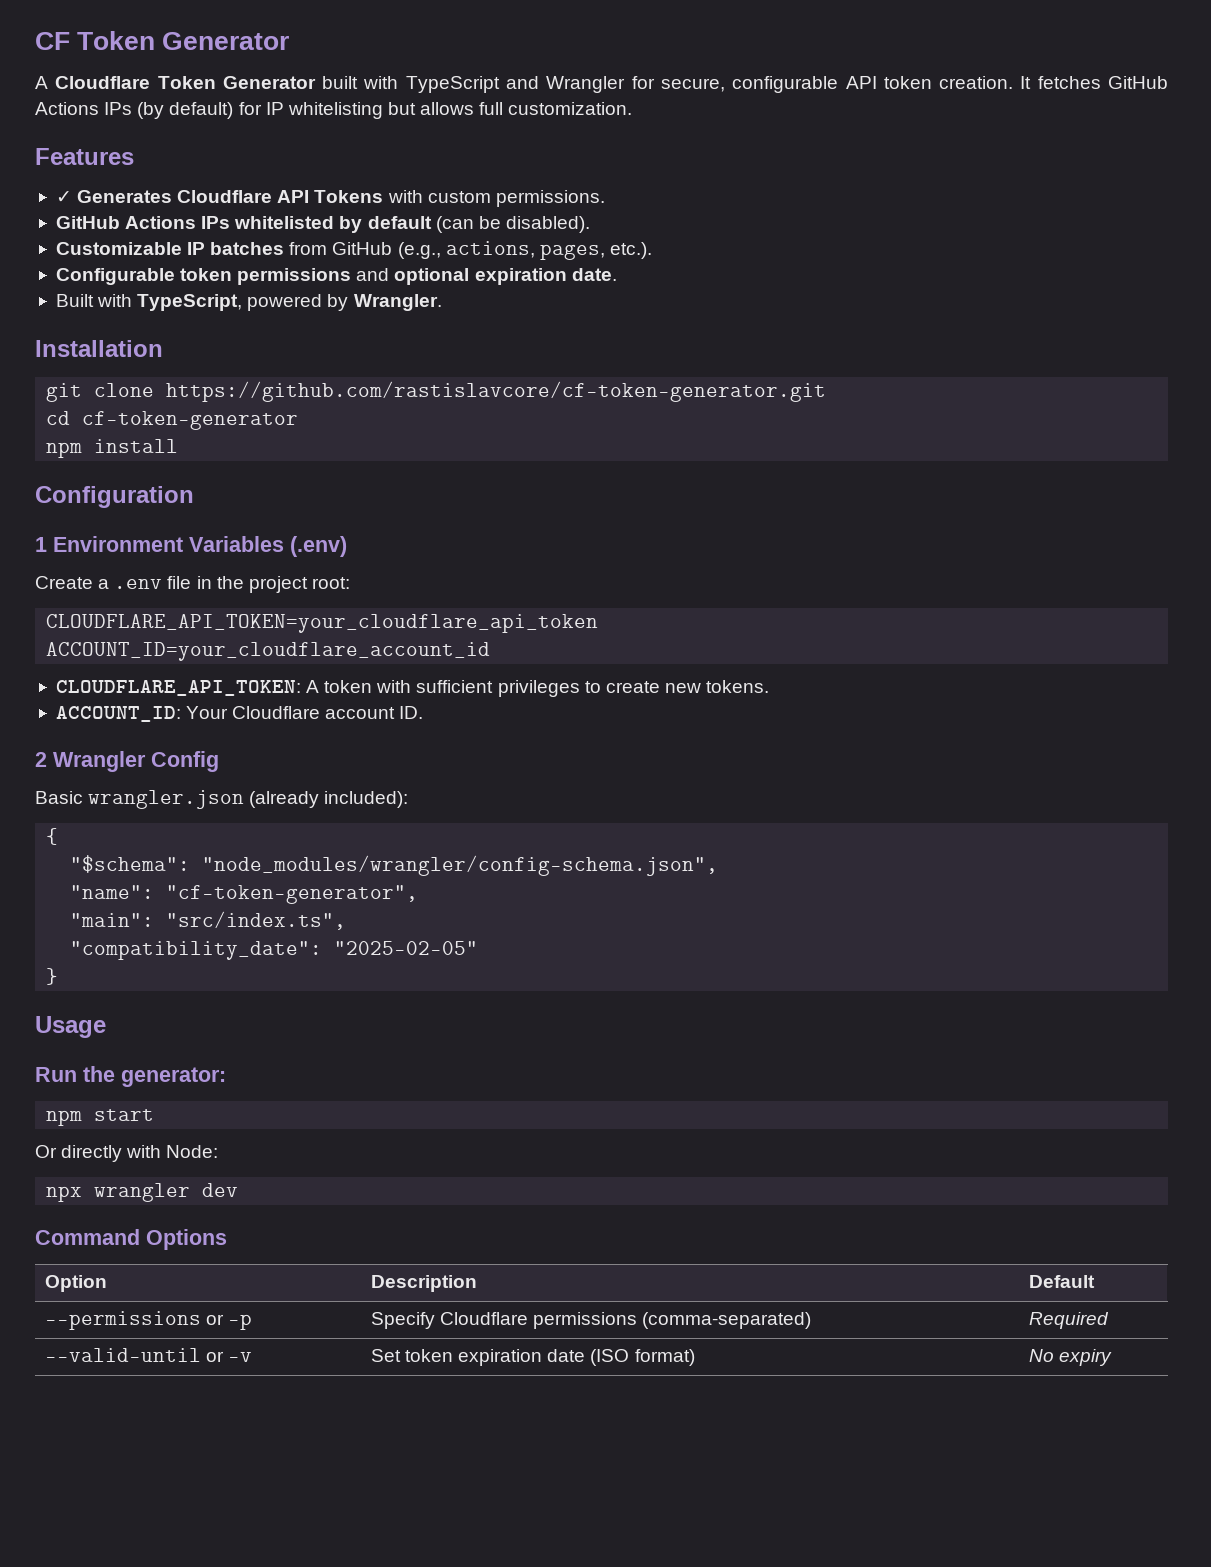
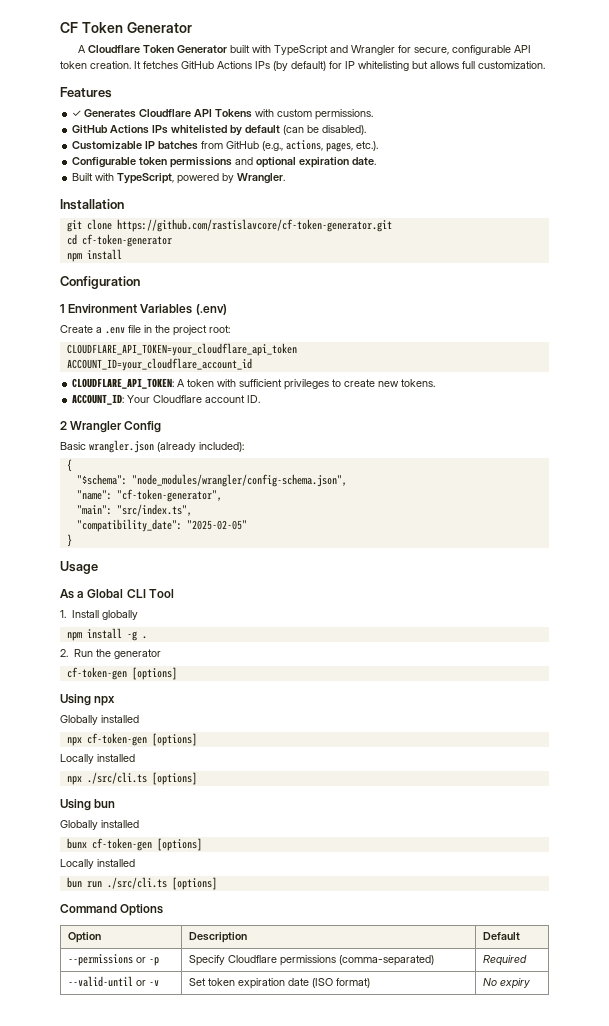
[35,1066,226,1087] [46,1109,155,1126] [35,1145,219,1162] [46,1183,239,1202] Run the generator: // npm start // Or directly with Node: // npx wrangler dev -> [60,589,174,599] [60,610,139,620] [66,628,147,641] [60,649,161,659] [66,667,177,680] [60,694,116,706] [60,715,139,725] [66,733,197,746] [60,754,135,764] [66,772,197,785] [60,799,116,811] [60,820,139,830] [66,838,202,851] [60,859,135,869] [66,877,217,890] As a Global CLI Tool // 1. Install globally // npm install -g . // 2. Run the generator // cf-token-gen [options] // Using npx // Globally installed // npx cf-token-gen [options] // Locally installed // npx ./src/cli.ts [options] // Using bun // Globally installed // bunx cf-token-gen [options] // Locally installed // bun run ./src/cli.ts [options]

